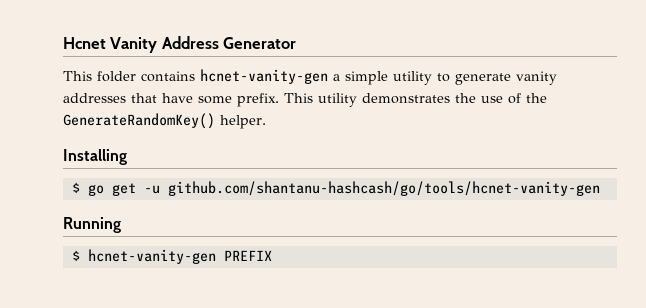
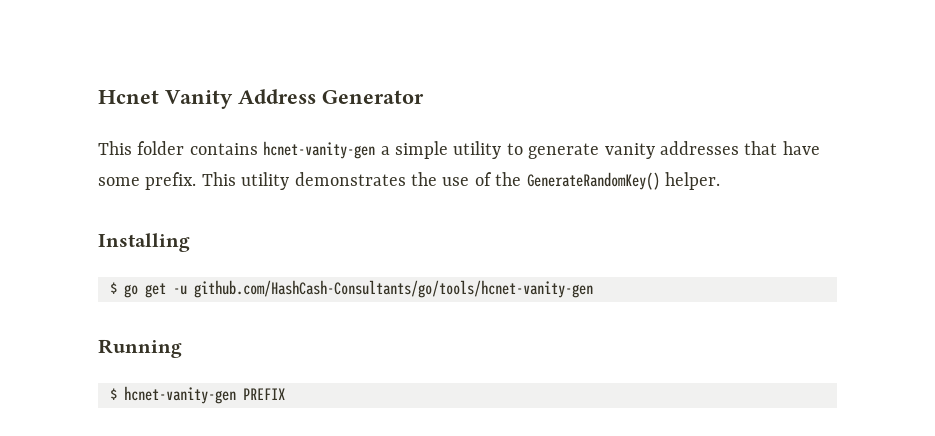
[167,181,600,196] github.com/shantanu-hashcash/go/tools/hcnet-vanity-gen -> [194,280,593,298] github.com/HashCash-Consultants/go/tools/hcnet-vanity-gen

